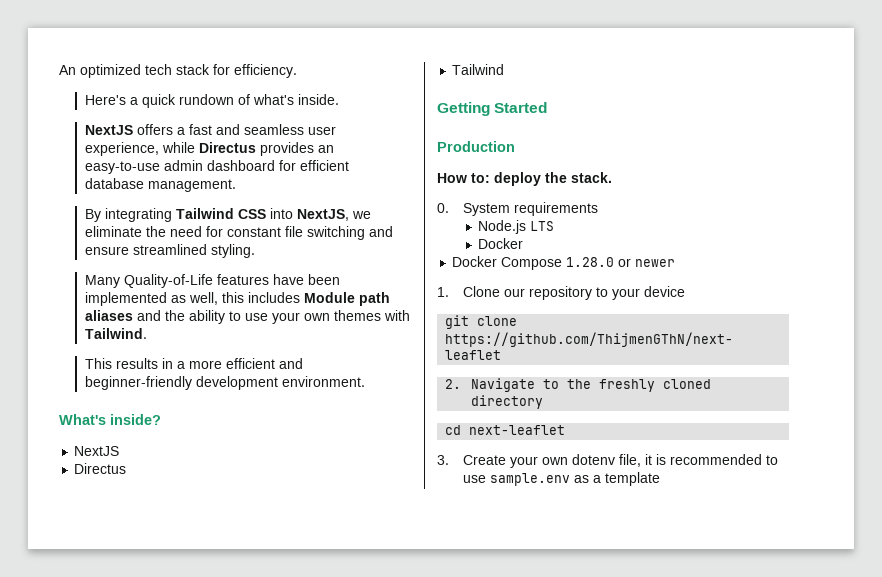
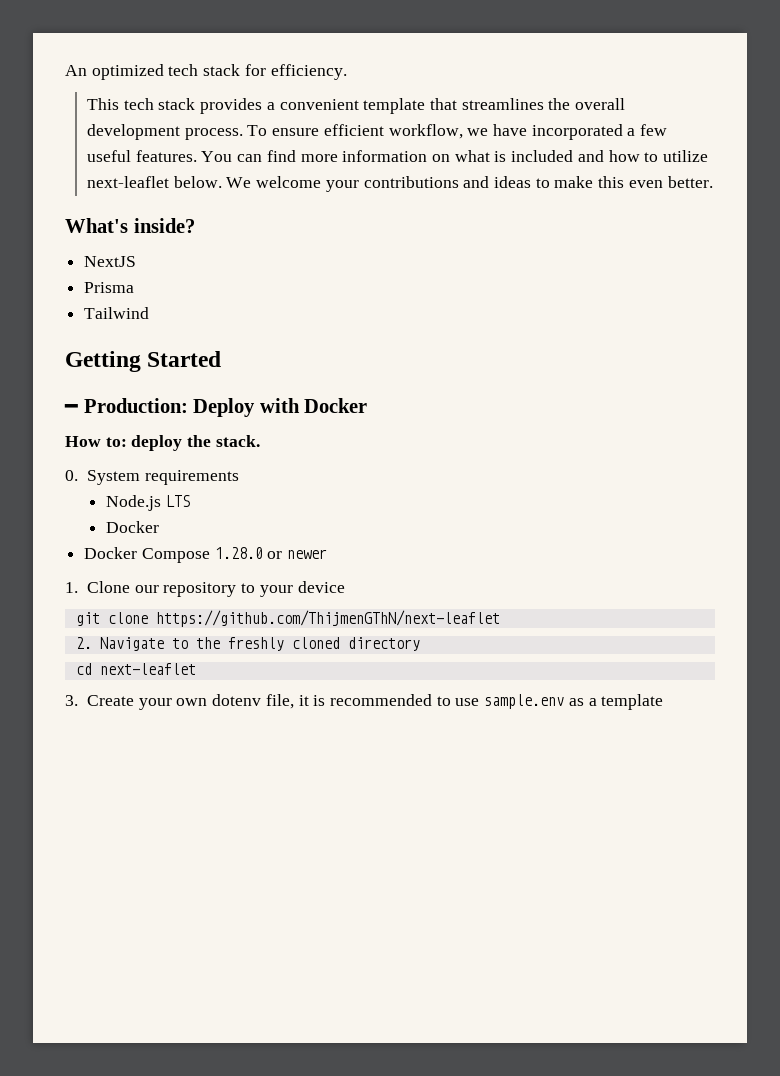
[84,94,339,108] [84,124,336,135] [84,142,334,156] [84,160,349,174] [84,178,236,192] [84,208,371,222] [84,226,393,240] [84,244,255,258] [84,274,340,288] [84,292,390,306] [84,310,410,324] [84,328,147,339] [84,358,303,369] [84,376,365,390] Here's a quick rundown of what's inside. // NextJS offers a fast and seamless user experience, while Directus provides an easy-to-use admin dashboard for efficient database management. // By integrating Tailwind CSS into NextJS, we eliminate the need for constant file switching and ensure streamlined styling. // Many Quality-of-Life features have been implemented as well, this includes Module path aliases and the ability to use your own themes with Tailwind. // This results in a more efficient and beginner-friendly development environment. -> [86,98,626,114] [86,124,668,140] [86,150,709,162] [86,176,713,192] This tech stack provides a convenient template that streamlines the overall development process. To ensure efficient workflow, we have incorporated a few useful features. You can find more information on what is included and how to utilize next-leaflet below. We welcome your contributions and ideas to make this even better.
[74,463,127,474] Directus -> [84,282,135,293] Prisma
[437,141,515,152] Production -> [64,398,368,417] ━ Production: Deploy with Docker

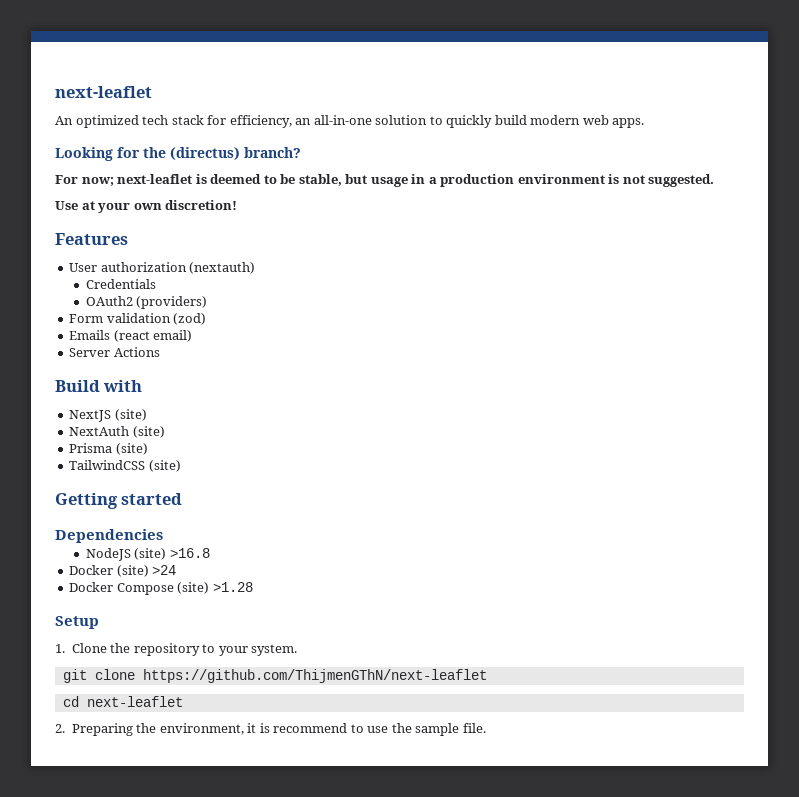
(65, 70) none -> [55,86,152,98] next-leaflet //
[270,64,347,80] [86,98,626,114] [86,124,668,140] [86,150,709,162] [86,176,713,192] [65,218,195,233] [84,256,137,267] [84,282,135,293] [84,307,150,319] [65,351,222,372] [64,398,368,417] [65,435,260,451] [65,470,239,485] [106,495,190,511] [106,521,160,533] efficiency. // This tech stack provides a convenient template that streamlines the overall development process. To ensure efficient workflow, we have incorporated a few useful features. You can find more information on what is included and how to utilize next-leaflet below. We welcome your contributions and ideas to make this even better. // What's inside? // NextJS // Prisma // Tailwind // Getting Started // ━ Production: Deploy with Docker // How to: deploy the stack. // 0. System requirements // Node.js LTS // Docker -> [229,115,645,128] [55,147,301,161] [55,174,715,187] [55,200,238,213] [55,233,128,245] [69,262,256,274] [85,279,156,289] [85,296,208,309] [69,313,207,325] [69,330,193,342] [69,347,160,357] [55,380,143,392] [69,409,147,422] [69,426,165,438] [69,443,148,455] [69,460,181,472] [55,493,183,509] [55,529,163,543] [85,548,210,561] [69,565,177,577] efficiency, an all-in-one solution to quickly build modern web apps. // Looking for the (directus) branch? // For now; next-leaflet is deemed to be stable, but usage in a production environment is not suggested. // Use at your own discretion! // Features // User authorization (nextauth) // Credentials // OAuth2 (providers) // Form validation (zod) // Emails (react email) // Server Actions // Build with // NextJS (site) // NextAuth (site) // Prisma (site) // TailwindCSS (site) // Getting started // Dependencies // NodeJS (site) >16.8 // Docker (site) >24
[214,547,328,559] 1.28.0 or newer -> [177,582,253,594] [55,616,99,629] (site) >1.28 // Setup
[134,585,159,593] our -> [110,643,131,653] the
[297,581,345,593] device -> [251,644,298,656] system.
[75,637,421,651] [75,663,196,675] [65,694,294,710] 2. Navigate to the freshly cloned directory // cd next-leaflet // 3. Create your own dotenv file, -> [62,696,183,707] [55,723,244,736] cd next-leaflet // 2. Preparing the environment,
[329,694,432,706] recommended -> [273,723,348,733] recommend
[484,694,664,710] sample.env as a template -> [391,723,486,736] the sample file.

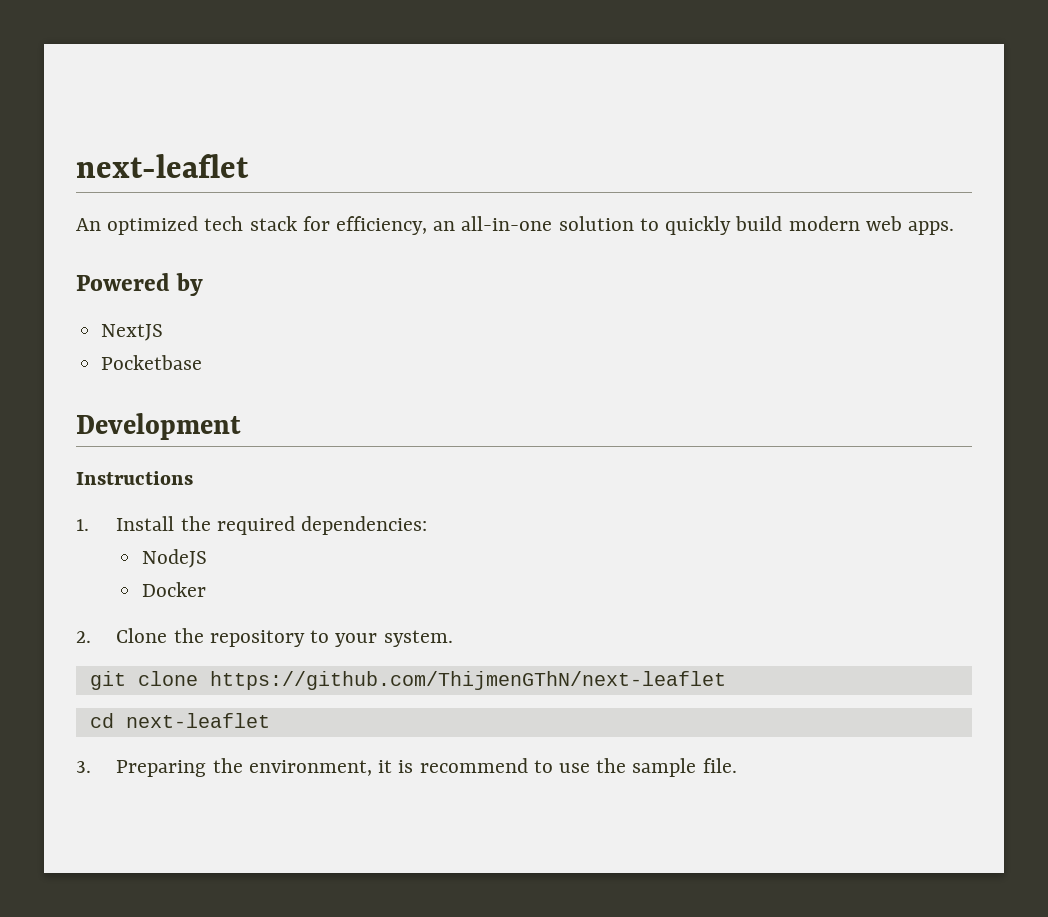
[55,147,301,161] [55,174,715,187] [55,200,238,213] [55,233,128,245] [69,262,256,274] [85,279,156,289] [85,296,208,309] [69,313,207,325] [69,330,193,342] [69,347,160,357] [55,380,143,392] [69,409,147,422] [69,426,165,438] [69,443,148,455] [69,460,181,472] [55,493,183,509] [55,529,163,543] Looking for the (directus) branch? // For now; next-leaflet is deemed to be stable, but usage in a production environment is not suggested. // Use at your own discretion! // Features // User authorization (nextauth) // Credentials // OAuth2 (providers) // Form validation (zod) // Emails (react email) // Server Actions // Build with // NextJS (site) // NextAuth (site) // Prisma (site) // TailwindCSS (site) // Getting started // Dependencies -> [76,273,204,296] [101,324,164,341] [101,355,203,370] [76,413,241,440] [76,471,193,485] [76,516,428,535] Powered by // NextJS // Pocketbase // Development // Instructions // 1. Install the required dependencies:
[134,548,210,560] [69,565,177,577] [69,582,253,595] [55,616,99,629] [55,644,65,653] (site) >16.8 // Docker (site) >24 // Docker Compose (site) >1.28 // Setup // 1. -> [141,582,206,597] [76,631,91,643] // Docker // 2.
[55,724,65,733] 2. -> [76,761,91,773] 3.

